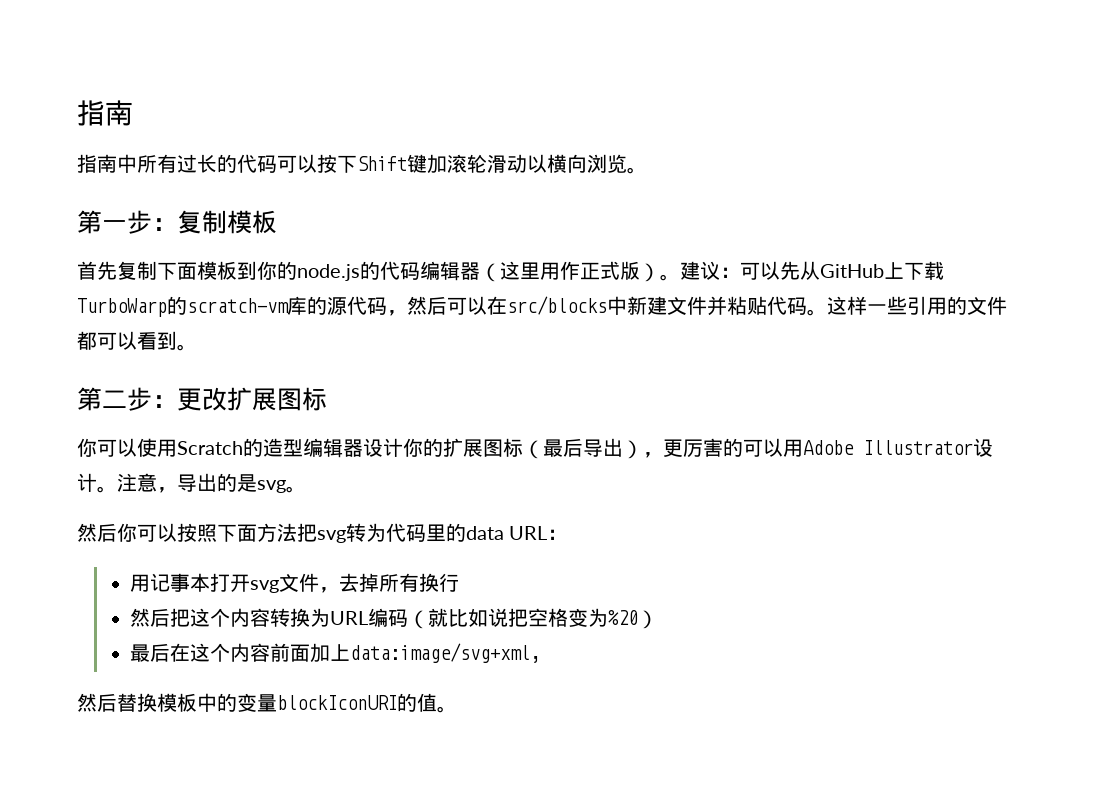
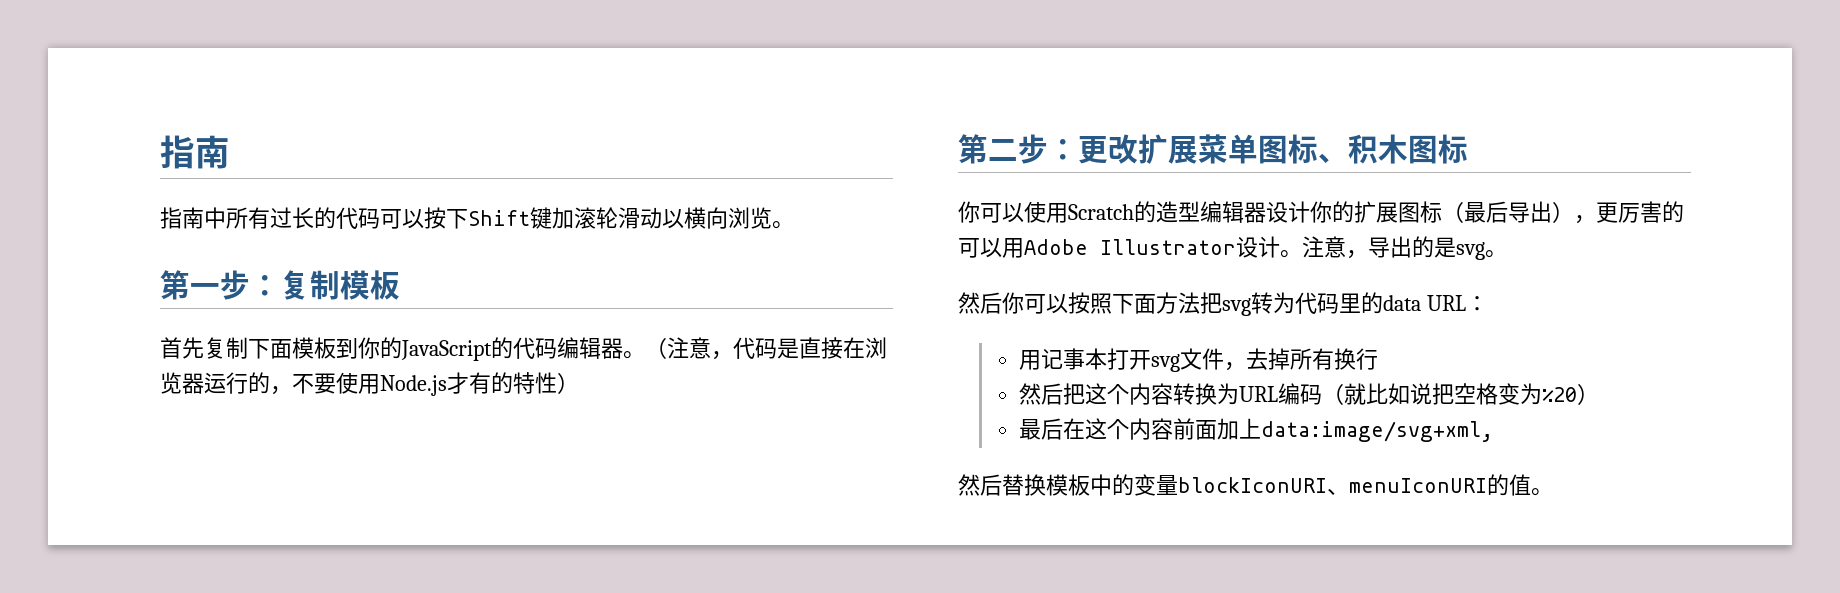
[297,264,360,281] node.js -> [401,340,492,361] JavaScript
[480,261,944,282] [77,296,1007,317] [77,331,197,351] （这里用作正式版）。建议：可以先从GitHub上下载TurboWarp的scratch-vm库的源代码，然后可以在src/blocks中新建文件并粘贴代码。这样一些引用的文件都可以看到。 -> [623,337,887,360] [160,372,579,396] 。（注意，代码是直接在浏览器运行的，不要使用Node.js才有的特性）
(277, 399) none -> [1198,134,1408,164] 菜单图标、积木
(397, 702) none -> [1327,478,1487,495] 、menuIconURI

